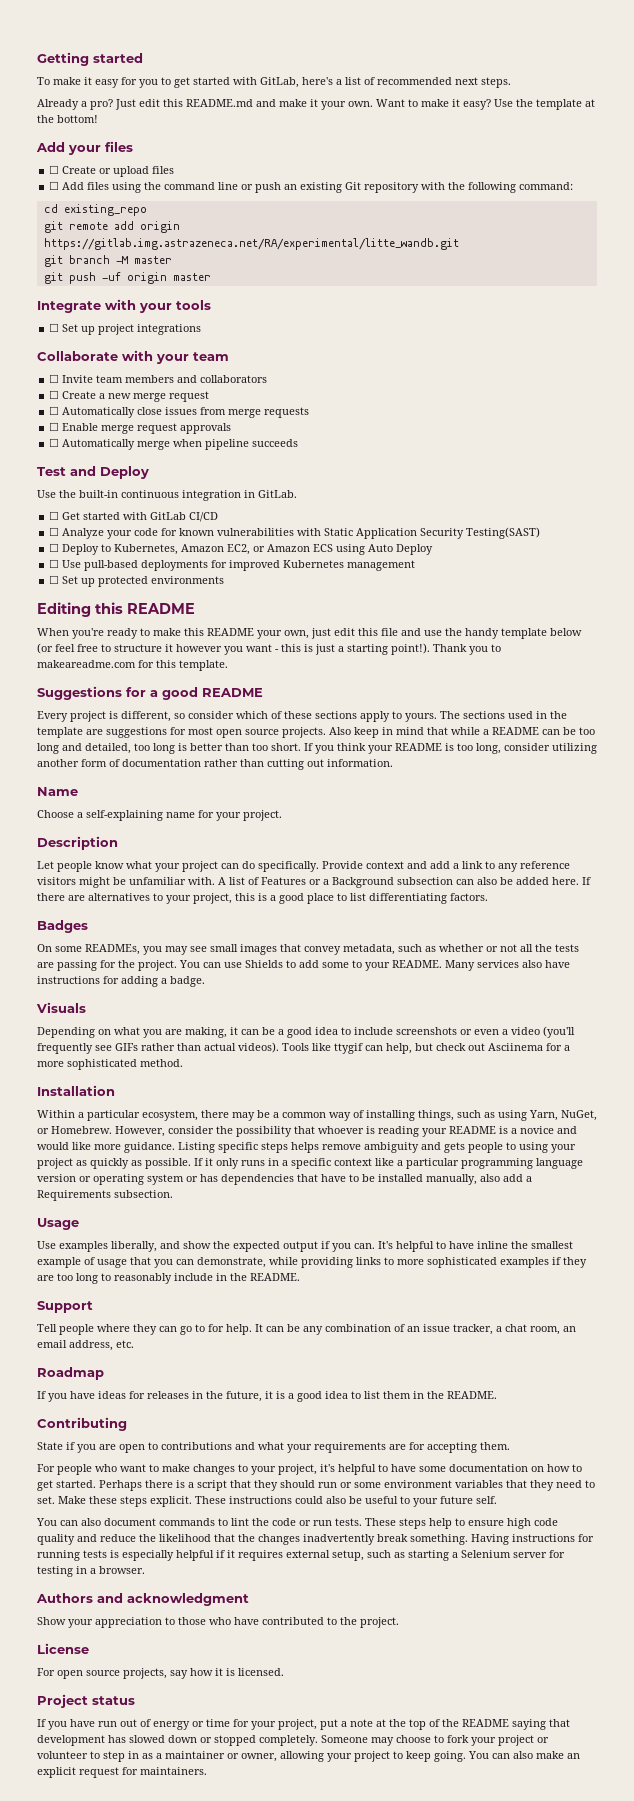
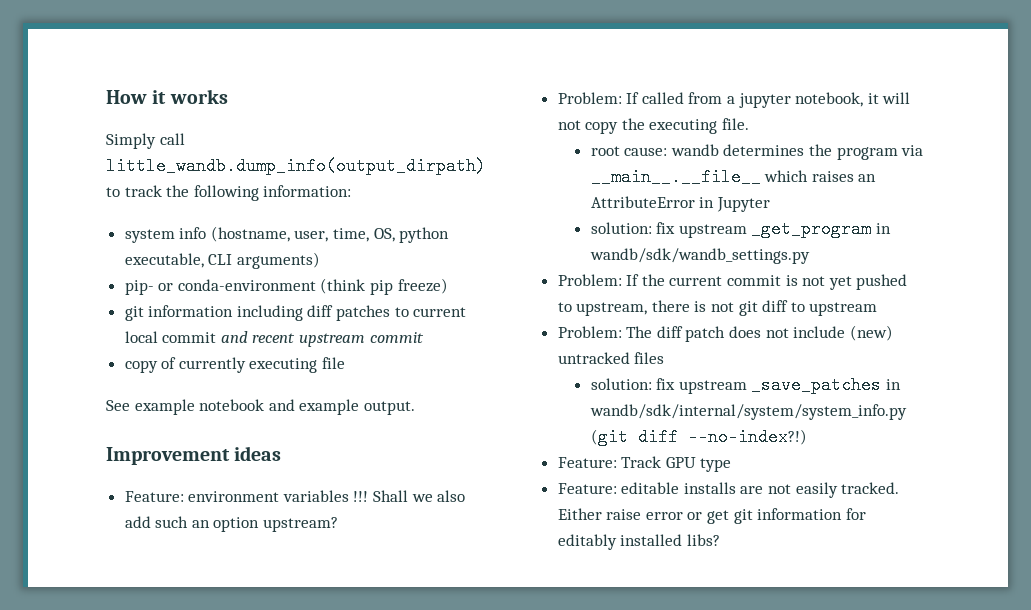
[37,52,143,66] [37,77,511,88] [37,99,595,110] [37,115,98,123] [36,141,133,155] [49,165,175,177] [49,181,574,193] [43,204,147,216] [43,221,180,233] [43,238,459,250] [43,255,172,267] [43,272,211,284] [37,299,211,313] [49,323,202,335] [37,350,229,364] [49,374,268,383] [49,390,210,402] [49,406,310,418] [49,422,232,434] [49,438,299,450] [37,466,149,479] [37,490,297,501] [49,511,219,522] [49,527,541,539] [49,543,434,555] [49,559,416,571] [49,575,225,587] [37,602,195,617] [37,628,582,639] [37,643,501,655] [37,660,228,671] [37,686,263,700] [37,711,567,722] [37,727,595,738] [37,743,597,754] [37,759,393,770] [37,787,78,796] [37,810,282,821] [37,836,118,850] [37,861,570,872] [37,877,591,888] [37,893,488,904] [37,920,88,933] [37,944,579,955] [37,960,570,971] [37,976,205,987] [36,1002,86,1013] [37,1026,575,1038] [37,1042,570,1054] [37,1059,183,1070] [37,1085,115,1096] [37,1110,597,1121] [37,1126,577,1137] [37,1142,576,1153] [37,1158,583,1169] [37,1174,532,1185] [37,1190,173,1201] [37,1218,79,1230] [37,1241,573,1252] [37,1257,587,1268] [37,1273,300,1284] [37,1301,93,1313] [37,1324,576,1335] [37,1340,134,1351] [37,1367,104,1380] [37,1391,497,1402] [37,1417,127,1431] [37,1442,510,1453] [37,1464,582,1475] [37,1480,595,1491] [37,1496,497,1507] [36,1518,558,1529] [37,1534,594,1545] [37,1550,565,1561] [37,1566,145,1577] [36,1593,249,1606] [37,1617,399,1628] [37,1643,89,1654] [37,1668,284,1679] [37,1694,135,1708] [37,1719,570,1730] [37,1735,549,1746] [37,1751,580,1762] [37,1767,207,1778] Getting started // To make it easy for you to get started with GitLab, here's a list of recommended next steps. // Already a pro? Just edit this README.md and make it your own. Want to make it easy? Use the template at the bottom! // Add your files // ☐ Create or upload files // ☐ Add files using the command line or push an existing Git repository with the following command: // cd existing_repo // git remote add origin https://gitlab.img.astrazeneca.net/RA/experimental/litte_wandb.git // git branch -M master // git push -uf origin master // Integrate with your tools // ☐ Set up project integrations // Collaborate with your team // ☐ Invite team members and collaborators // ☐ Create a new merge request // ☐ Automatically close issues from merge requests // ☐ Enable merge request approvals // ☐ Automatically merge when pipeline succeeds // Test and Deploy // Use the built-in continuous integration in GitLab. // ☐ Get started with GitLab CI/CD // ☐ Analyze your code for known vulnerabilities with Static Application Security Testing(SAST) // ☐ Deploy to Kubernetes, Amazon EC2, or Amazon ECS using Auto Deploy // ☐ Use pull-based deployments for improved Kubernetes management // ☐ Set up protected environments // Editing this README // When you're ready to make this README your own, just edit this file and use the handy template below (or feel free to structure it however you want - this is just a starting point!). Thank you to makeareadme.com for this template. // Suggestions for a good README // Every project is different, so consider which of these sections apply to yours. The sections used in the template are suggestions for most open source projects. Also keep in mind that while a README can be too long and detailed, too long is better than too short. If you think your README is too long, consider utilizing another form of documentation rather than cutting out information. // Name // Choose a self-explaining name for your project. // Description // Let people know what your project can do specifically. Provide context and add a link to any reference visitors might be unfamiliar with. A list of Features or a Background subsection can also be added here. If there are alternatives to your project, this is a good place to list differentiating factors. // Badges // On some READMEs, you may see small images that convey metadata, such as whether or not all the tests are passing for the project. You can use Shields to add some to your README. Many services also have instructions for adding a badge. // Visuals // Depending on what you are making, it can be a good idea to include screenshots or even a video (you'll frequently see GIFs rather than actual videos). Tools like ttygif can help, but check out Asciinema for a more sophisticated method. // Installation // Within a particular ecosystem, there may be a common way of installing things, such as using Yarn, NuGet, or Homebrew. However, consider the possibility that whoever is reading your README is a novice and would like more guidance. Listing specific steps helps remove ambiguity and gets people to using your project as quickly as possible. If it only runs in a specific context like a particular programming language version or operating system or has dependencies that have to be installed manually, also add a Requirements subsection. // Usage // Use examples liberally, and show the expected output if you can. It's helpful to have inline the smallest example of usage that you can demonstrate, while providing links to more sophisticated examples if they are too long to reasonably include in the README. // Support // Tell people where they can go to for help. It can be any combination of an issue tracker, a chat room, an email address, etc. // Roadmap // If you have ideas for releases in the future, it is a good idea to list them in the README. // Contributing // State if you are open to contributions and what your requirements are for accepting them. // For people who want to make changes to your project, it's helpful to have some documentation on how to get started. Perhaps there is a script that they should run or some environment variables that they need to set. Make these steps explicit. These instructions could also be useful to your future self. // You can also document commands to lint the code or run tests. These steps help to ensure high code quality and reduce the likelihood that the changes inadvertently break something. Having instructions for running tests is especially helpful if it requires external setup, such as starting a Selenium server for testing in a browser. // Authors and acknowledgment // Show your appreciation to those who have contributed to the project. // License // For open source projects, say how it is licensed. // Project status // If you have run out of energy or time for your project, put a note at the top of the README saying that development has slowed down or stopped completely. Someone may choose to fork your project or volunteer to step in as a maintainer or owner, allowing your project to keep going. You can also make an explicit request for maintainers. -> [106,89,228,104] [106,133,185,149] [106,157,486,175] [106,185,352,201] [124,226,450,243] [124,252,320,269] [124,278,448,295] [124,305,467,321] [124,331,424,347] [124,357,346,373] [106,399,415,415] [106,446,282,465] [124,490,466,502] [124,516,339,532] [557,92,911,108] [557,118,750,134] [590,144,924,160] [590,168,877,186] [590,196,770,212] [590,220,892,238] [589,248,810,264] [557,274,908,290] [557,300,878,316] [557,325,893,342] [557,352,665,364] [590,376,902,394] [589,404,907,420] [590,428,807,446] [557,456,732,472] [557,482,900,498] [557,508,866,524] [557,534,720,550] How it works // Simply call little_wandb.dump_info(output_dirpath) to track the following information: // system info (hostname, user, time, OS, python executable, CLI arguments) // pip- or conda-environment (think pip freeze) // git information including diff patches to current local commit and recent upstream commit // copy of currently executing file // See example notebook and example output. // Improvement ideas // Feature: environment variables !!! Shall we also add such an option upstream? // Problem: If called from a jupyter notebook, it will not copy the executing file. // root cause: wandb determines the program via __main__.__file__ which raises an AttributeError in Jupyter // solution: fix upstream _get_program in wandb/sdk/wandb_settings.py // Problem: If the current commit is not yet pushed to upstream, there is not git diff to upstream // Problem: The diff patch does not include (new) untracked files // solution: fix upstream _save_patches in wandb/sdk/internal/system/system_info.py (git diff --no-index?!) // Feature: Track GPU type // Feature: editable installs are not easily tracked. Either raise error or get git information for editably installed libs?

